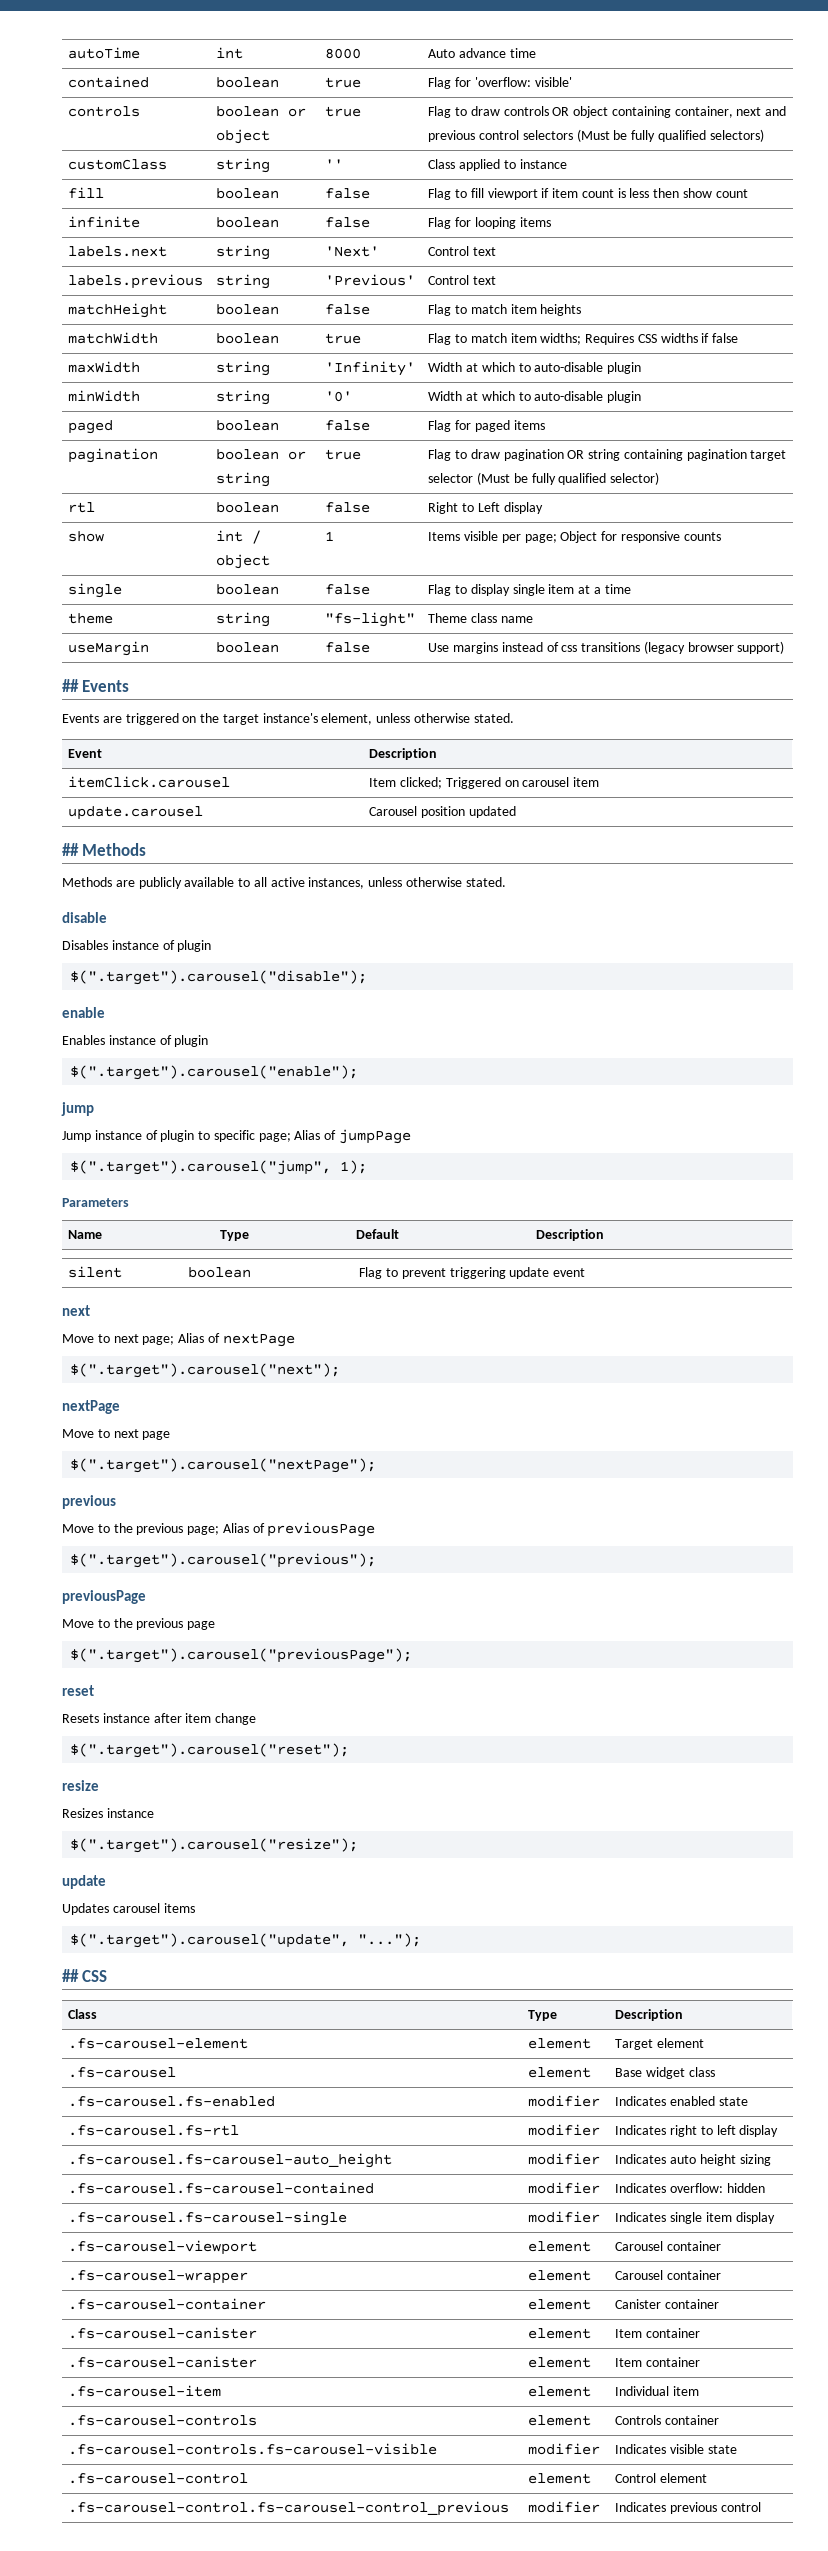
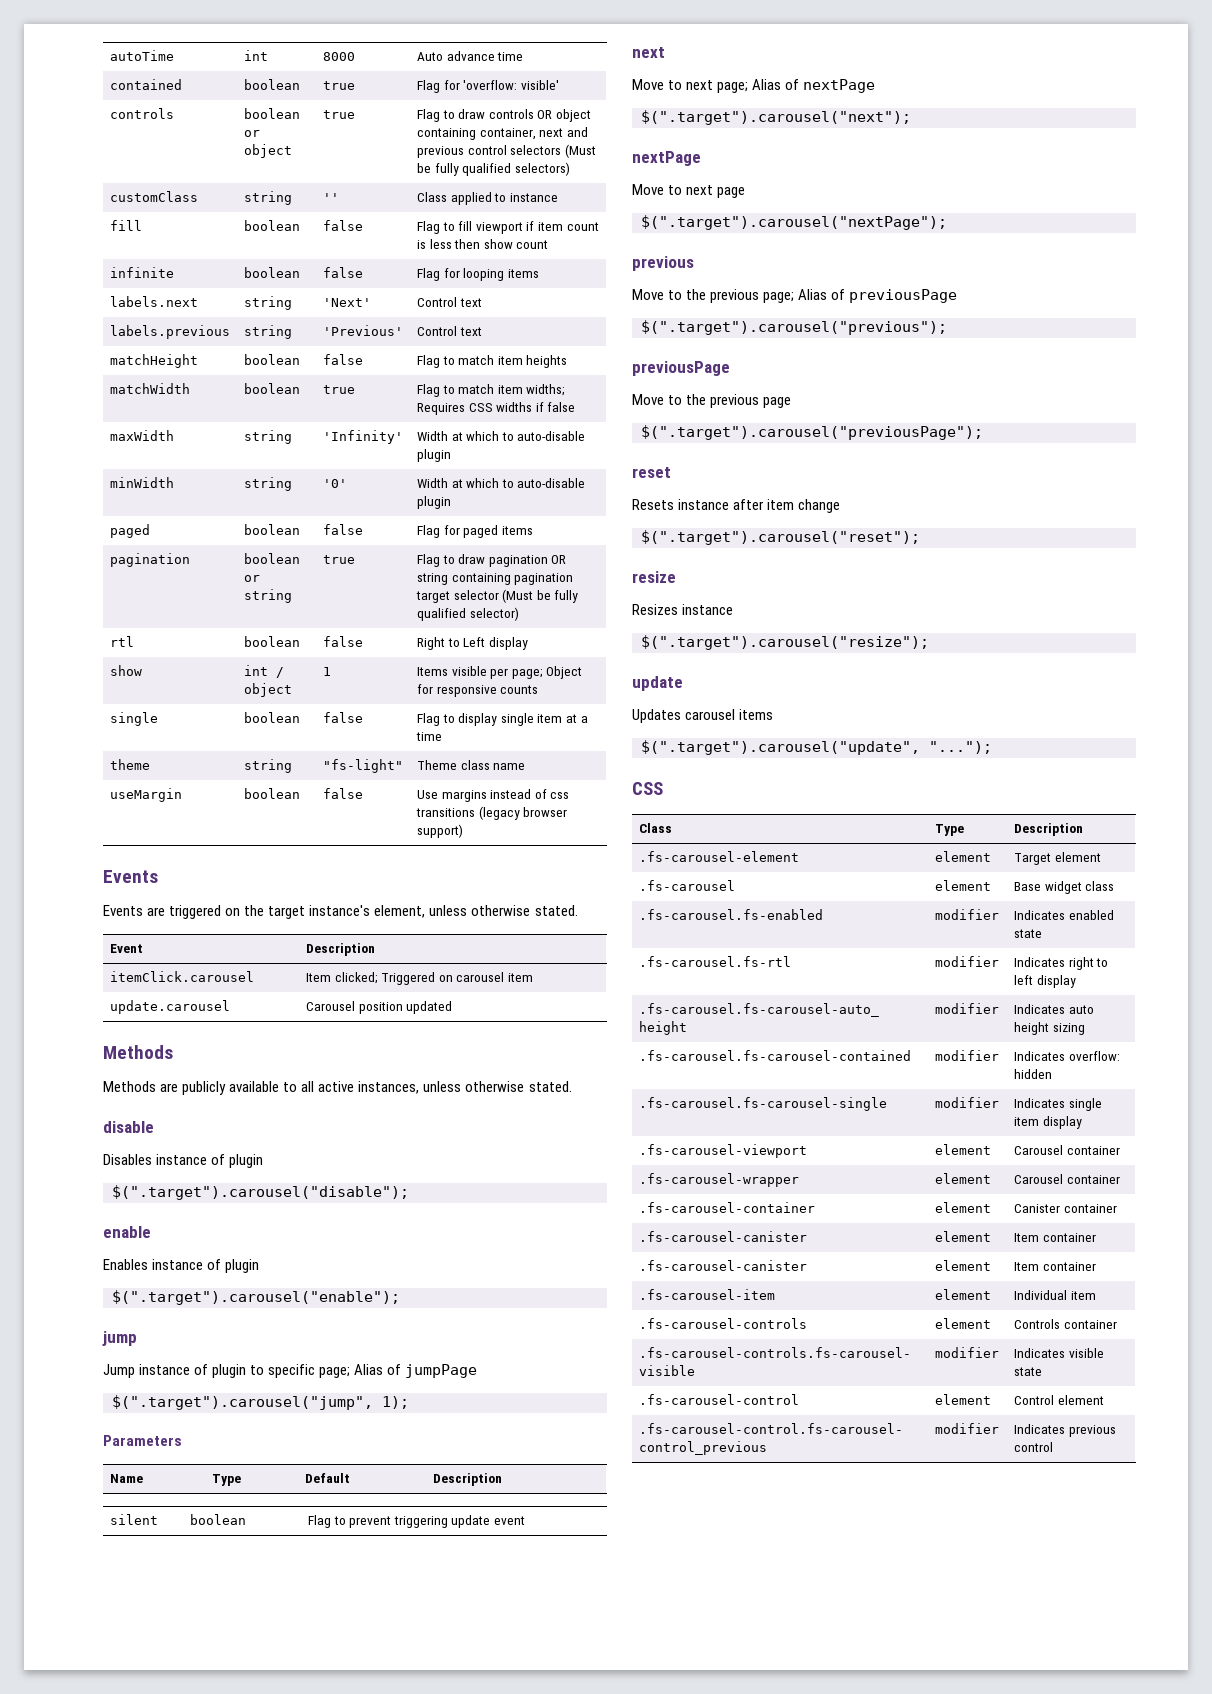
[62,679,79,692] ## -> (463, 831) none
[62,843,79,856] ## -> (453, 1007) none
[62,1969,79,1982] ## -> (992, 747) none

